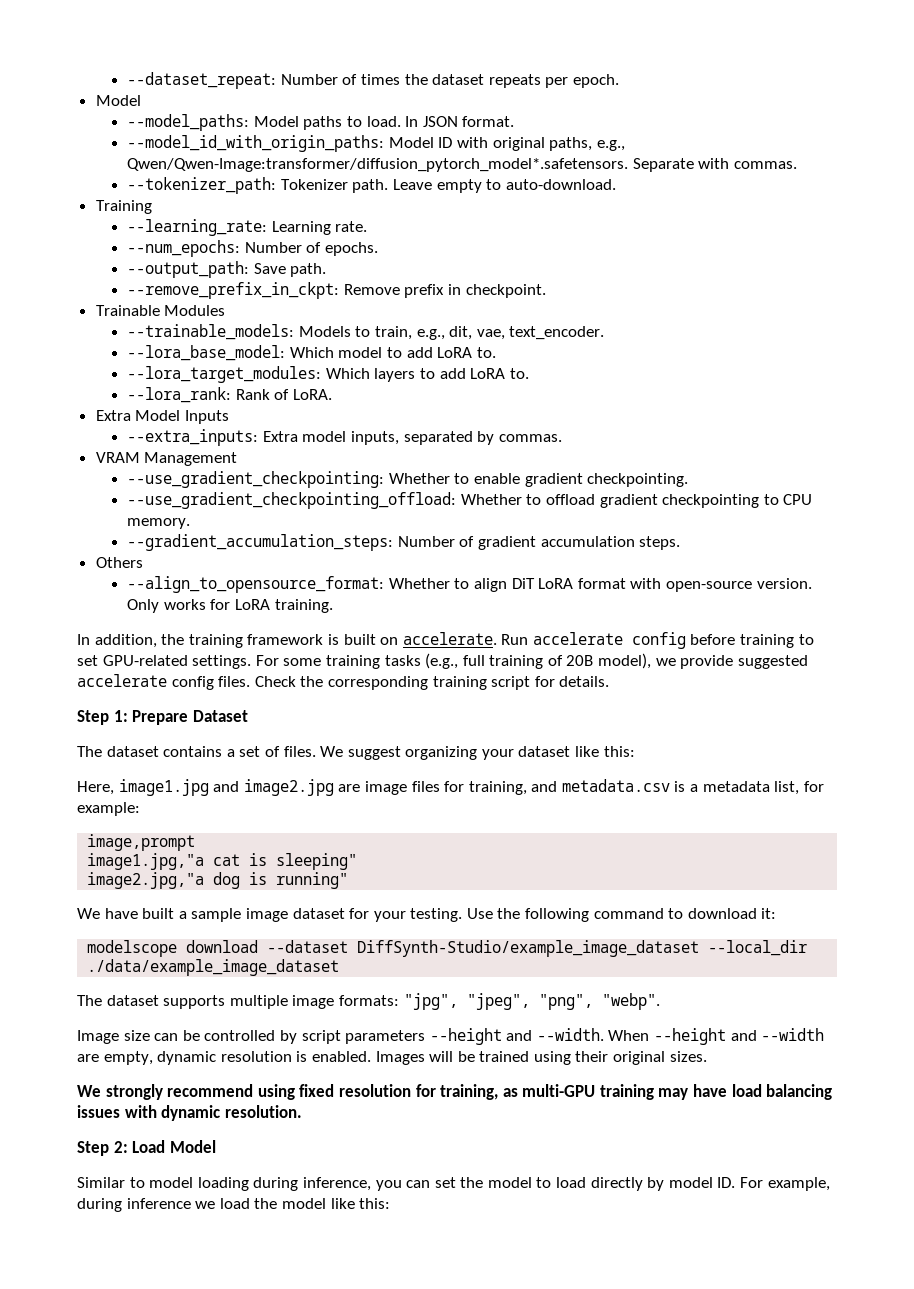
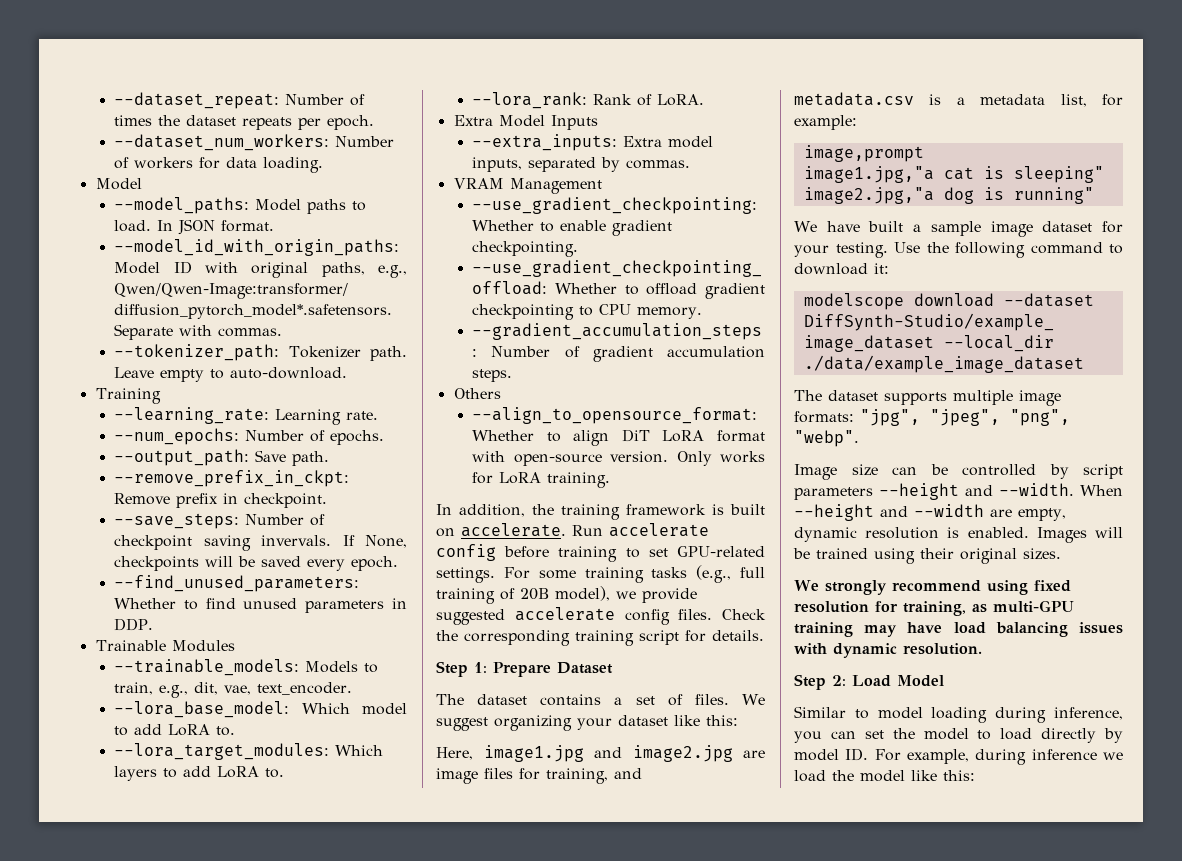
(619, 81) none -> [114,134,395,151] [114,157,324,173] // --dataset_num_workers: Number of workers for data loading.
(546, 291) none -> [114,513,326,529] [114,535,407,551] [114,556,399,571] [114,575,360,592] [114,598,407,613] [114,618,154,631] // --save_steps: Number of checkpoint saving invervals. If None, checkpoints will be saved every epoch. // --find_unused_parameters: Whether to find unused parameters in DDP.

